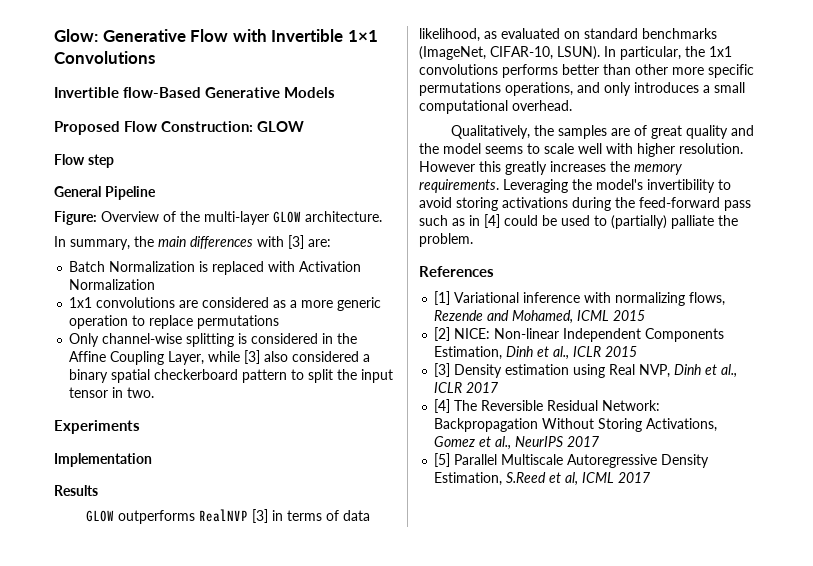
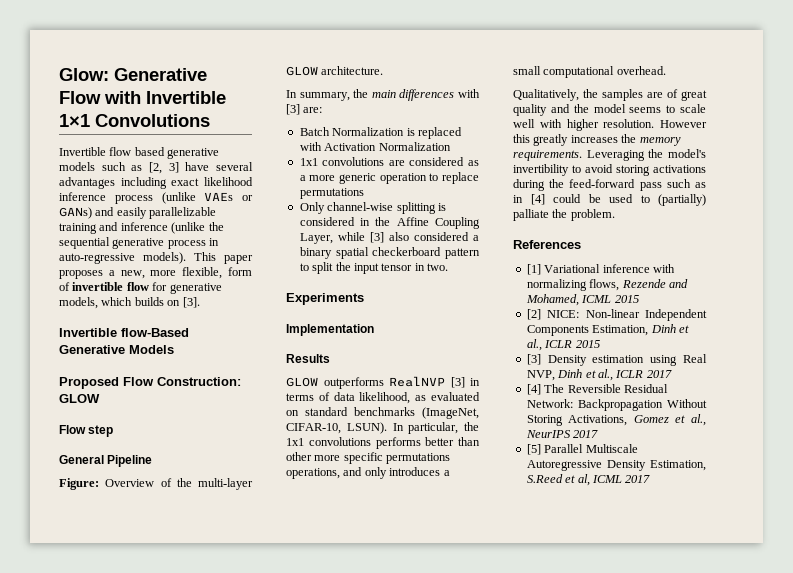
(155, 57) none -> [59,147,220,159] [59,162,253,174] [59,177,253,189] [59,192,253,204] [59,207,217,219] [59,222,224,234] [59,237,220,249] [59,252,253,264] [59,267,252,279] [59,282,222,294] [59,297,200,309] // Invertible flow based generative models such as [2, 3] have several advantages including exact likelihood inference process (unlike VAEs or GANs) and easily parallelizable training and inference (unlike the sequential generative process in auto-regressive models). This paper proposes a new, more flexible, form of invertible flow for generative models, which builds on [3].

